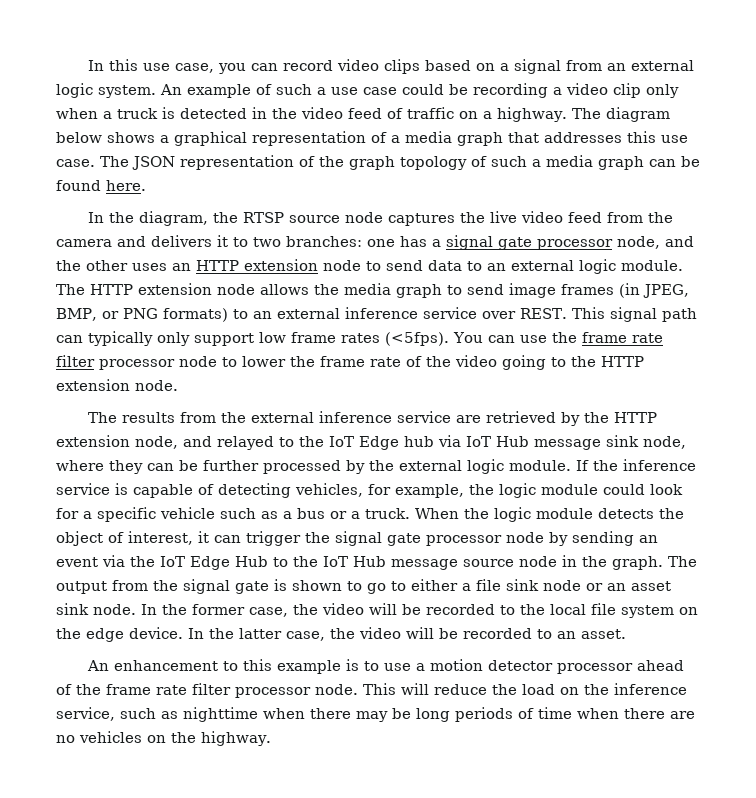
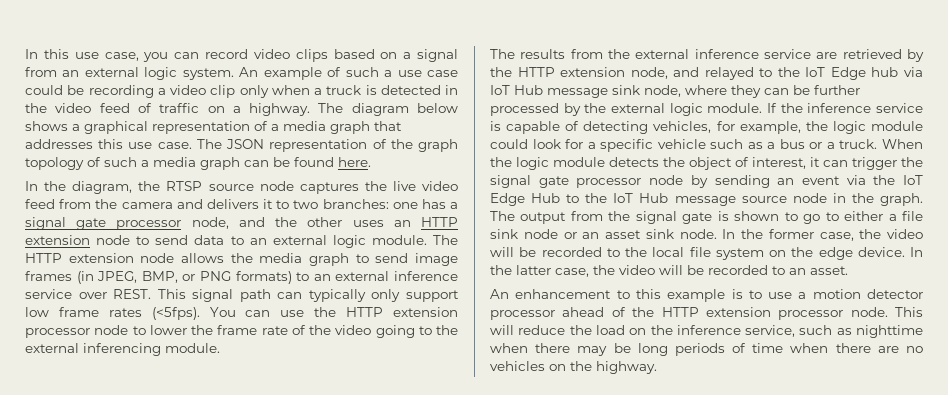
[581,332,663,343] [56,355,95,367] frame rate filter -> [346,307,459,317] HTTP extension
[601,356,644,367] [56,379,178,391] HTTP extension node. -> [25,343,220,356] external inferencing module.
[106,683,231,695] frame rate filter -> [661,307,771,317] HTTP extension

